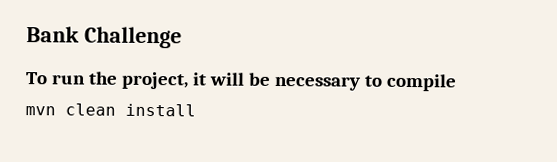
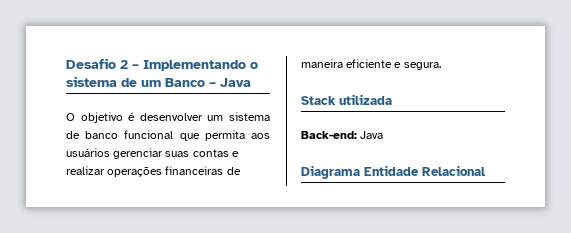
[26,26,182,49] [25,71,457,92] [25,103,196,117] Bank Challenge // To run the project, it will be necessary to compile // mvn clean install -> [66,58,258,71] [66,76,251,87] [66,112,270,123] [66,130,270,141] [66,148,239,159] [66,166,241,177] [301,59,441,70] [301,94,392,105] [301,131,384,139] [301,165,486,179] Desafio 2 – Implementando o sistema de um Banco – Java // O objetivo é desenvolver um sistema de banco funcional que permita aos usuários gerenciar suas contas e realizar operações financeiras de maneira eficiente e segura. // Stack utilizada // Back-end: Java // Diagrama Entidade Relacional

